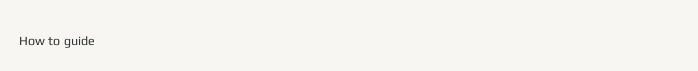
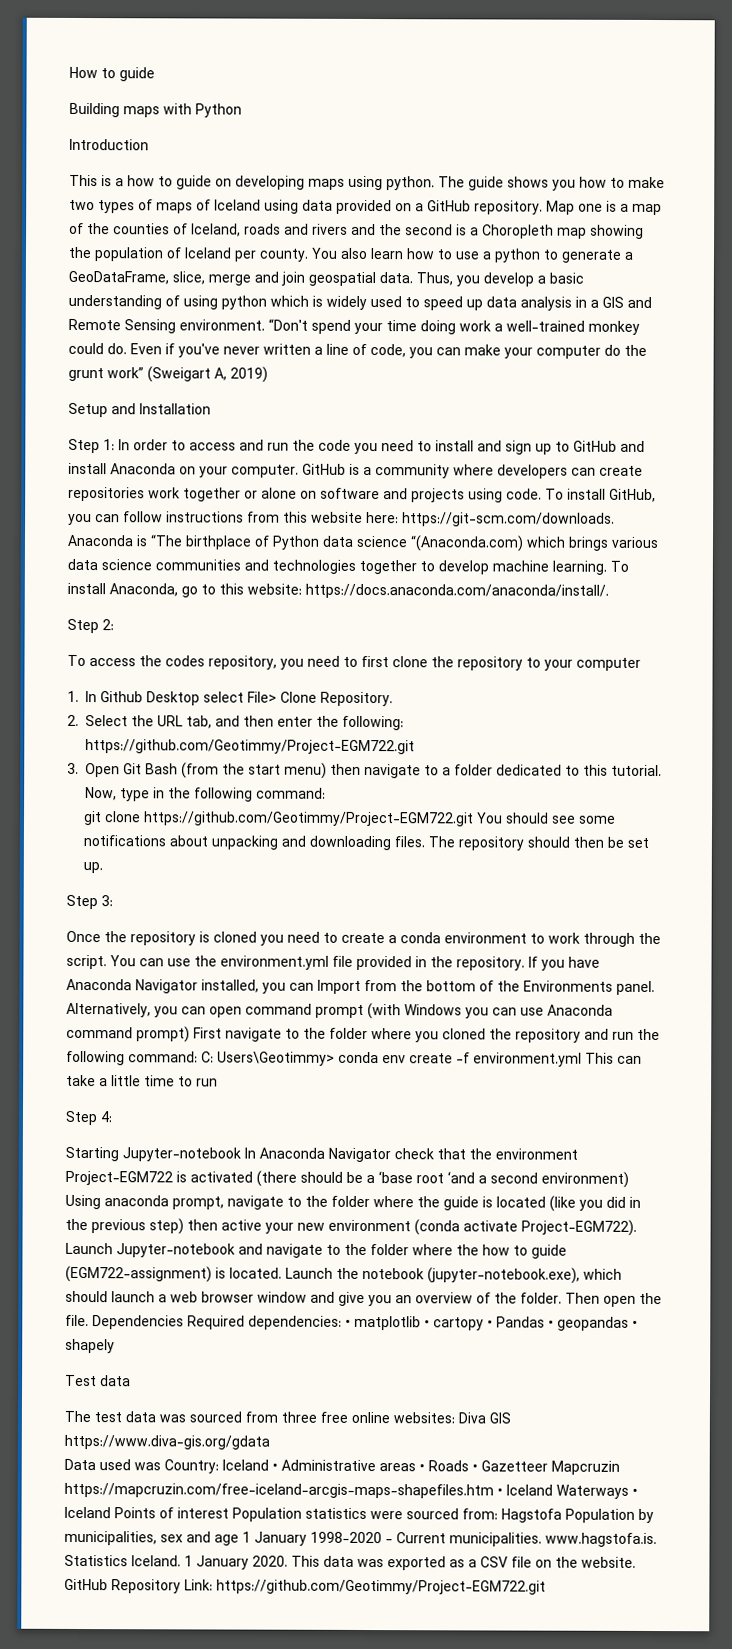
(95, 42) none -> [69,102,242,118] [69,138,149,151] [69,174,665,191] [69,199,662,216] [69,222,644,239] [68,246,634,263] [68,270,584,287] [68,294,652,311] [68,318,640,335] [68,342,647,359] [68,366,268,383] [68,402,211,418] [68,438,645,455] [68,462,643,479] [68,486,656,503] [68,511,615,527] [67,534,659,552] [67,558,629,575] [67,582,609,599] [67,618,114,634] [67,654,641,671] [67,690,393,707] [67,714,404,731] [85,739,415,755] [67,762,662,779] [85,787,326,802] [82,811,616,827] [82,835,649,851] [82,862,103,874] [66,894,113,910] [66,930,661,947] [66,954,600,971] [66,978,655,996] [66,1002,613,1020] [66,1026,660,1043] [66,1050,642,1067] [66,1074,218,1087] [65,1110,112,1126] [65,1146,578,1163] [65,1170,629,1188] [65,1194,641,1212] [65,1218,637,1236] [65,1242,567,1259] [65,1265,622,1284] [65,1290,662,1307] [65,1314,638,1331] [65,1338,115,1354] [65,1374,131,1387] [64,1410,511,1424] [64,1434,270,1450] [64,1458,620,1475] [64,1482,638,1499] [64,1506,654,1524] [64,1530,657,1548] [64,1554,636,1571] [64,1578,546,1595] // Building maps with Python // Introduction // This is a how to guide on developing maps using python. The guide shows you how to make two types of maps of Iceland using data provided on a GitHub repository. Map one is a map of the counties of Iceland, roads and rivers and the second is a Choropleth map showing the population of Iceland per county. You also learn how to use a python to generate a GeoDataFrame, slice, merge and join geospatial data. Thus, you develop a basic understanding of using python which is widely used to speed up data analysis in a GIS and Remote Sensing environment. “Don't spend your time doing work a well-trained monkey could do. Even if you've never written a line of code, you can make your computer do the grunt work” (Sweigart A, 2019) // Setup and Installation // Step 1: In order to access and run the code you need to install and sign up to GitHub and install Anaconda on your computer. GitHub is a community where developers can create repositories work together or alone on software and projects using code. To install GitHub, you can follow instructions from this website here: https://git-scm.com/downloads. Anaconda is “The birthplace of Python data science “(Anaconda.com) which brings various data science communities and technologies together to develop machine learning. To install Anaconda, go to this website: https://docs.anaconda.com/anaconda/install/. // Step 2: // To access the codes repository, you need to first clone the repository to your computer // 1. In Github Desktop select File> Clone Repository. // 2. Select the URL tab, and then enter the following: https://github.com/Geotimmy/Project-EGM722.git // 3. Open Git Bash (from the start menu) then navigate to a folder dedicated to this tutorial. Now, type in the following command: // git clone https://github.com/Geotimmy/Project-EGM722.git You should see some notifications about unpacking and downloading files. The repository should then be set up. // Step 3: // Once the repository is cloned you need to create a conda environment to work through the script. You can use the environment.yml file provided in the repository. If you have Anaconda Navigator installed, you can Import from the bottom of the Environments panel. Alternatively, you can open command prompt (with Windows you can use Anaconda command prompt) First navigate to the folder where you cloned the repository and run the following command: C: Users\Geotimmy> conda env create -f environment.yml This can take a little time to run // Step 4: // Starting Jupyter-notebook In Anaconda Navigator check that the environment Project-EGM722 is activated (there should be a ‘base root ‘and a second environment) Using anaconda prompt, navigate to the folder where the guide is located (like you did in the previous step) then active your new environment (conda activate Project-EGM722). Launch Jupyter-notebook and navigate to the folder where the how to guide (EGM722-assignment) is located. Launch the notebook (jupyter-notebook.exe), which should launch a web browser window and give you an overview of the folder. Then open the file. Dependencies Required dependencies: • matplotlib • cartopy • Pandas • geopandas • shapely // Test data // The test data was sourced from three free online websites: Diva GIS https://www.diva-gis.org/gdata // Data used was Country: Iceland • Administrative areas • Roads • Gazetteer Mapcruzin https://mapcruzin.com/free-iceland-arcgis-maps-shapefiles.htm • Iceland Waterways • Iceland Points of interest Population statistics were sourced from: Hagstofa Population by municipalities, sex and age 1 January 1998-2020 - Current municipalities. www.hagstofa.is. Statistics Iceland. 1 January 2020. This data was exported as a CSV file on the website. GitHub Repository Link: https://github.com/Geotimmy/Project-EGM722.git

